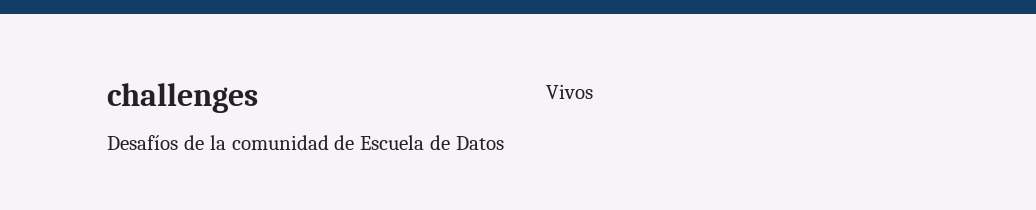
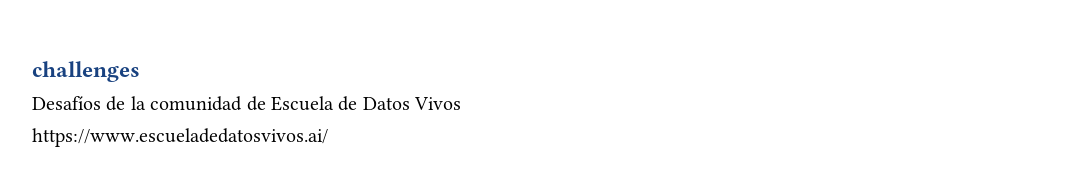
(593, 91) none -> [32,128,328,147] // https://www.escueladedatosvivos.ai/

